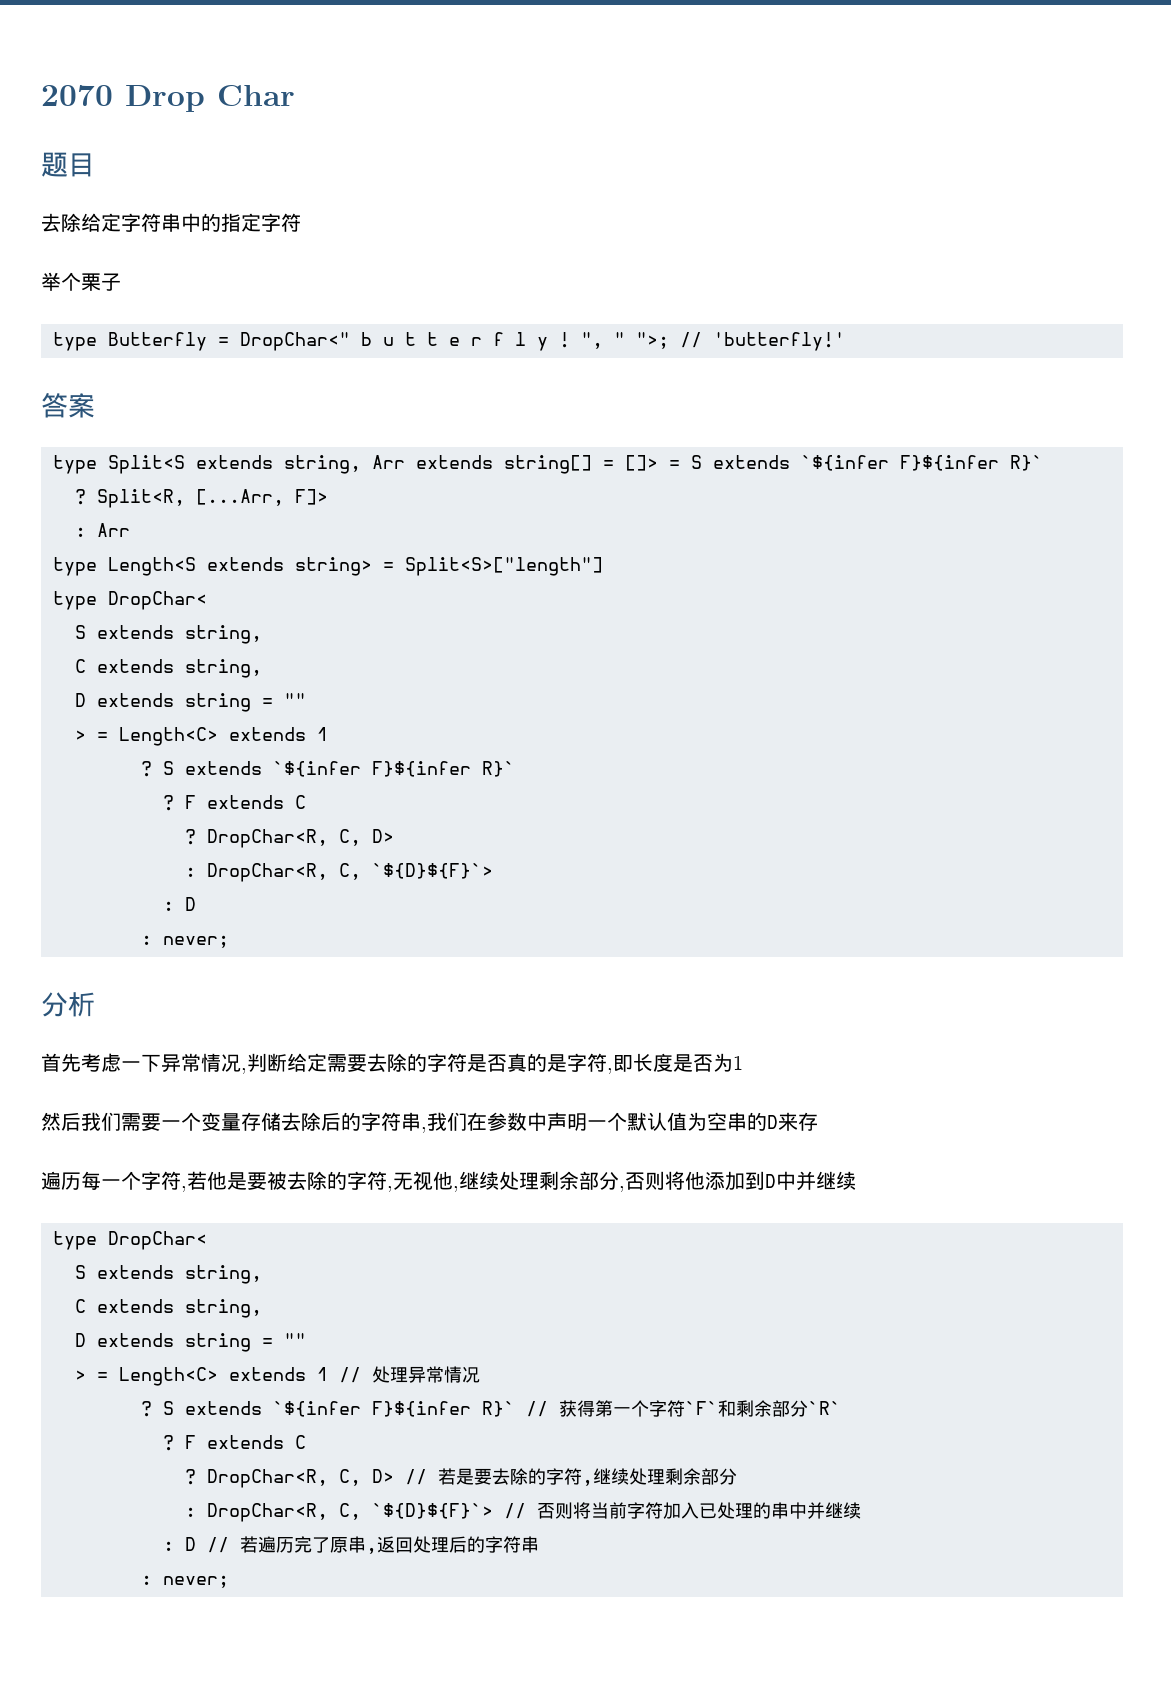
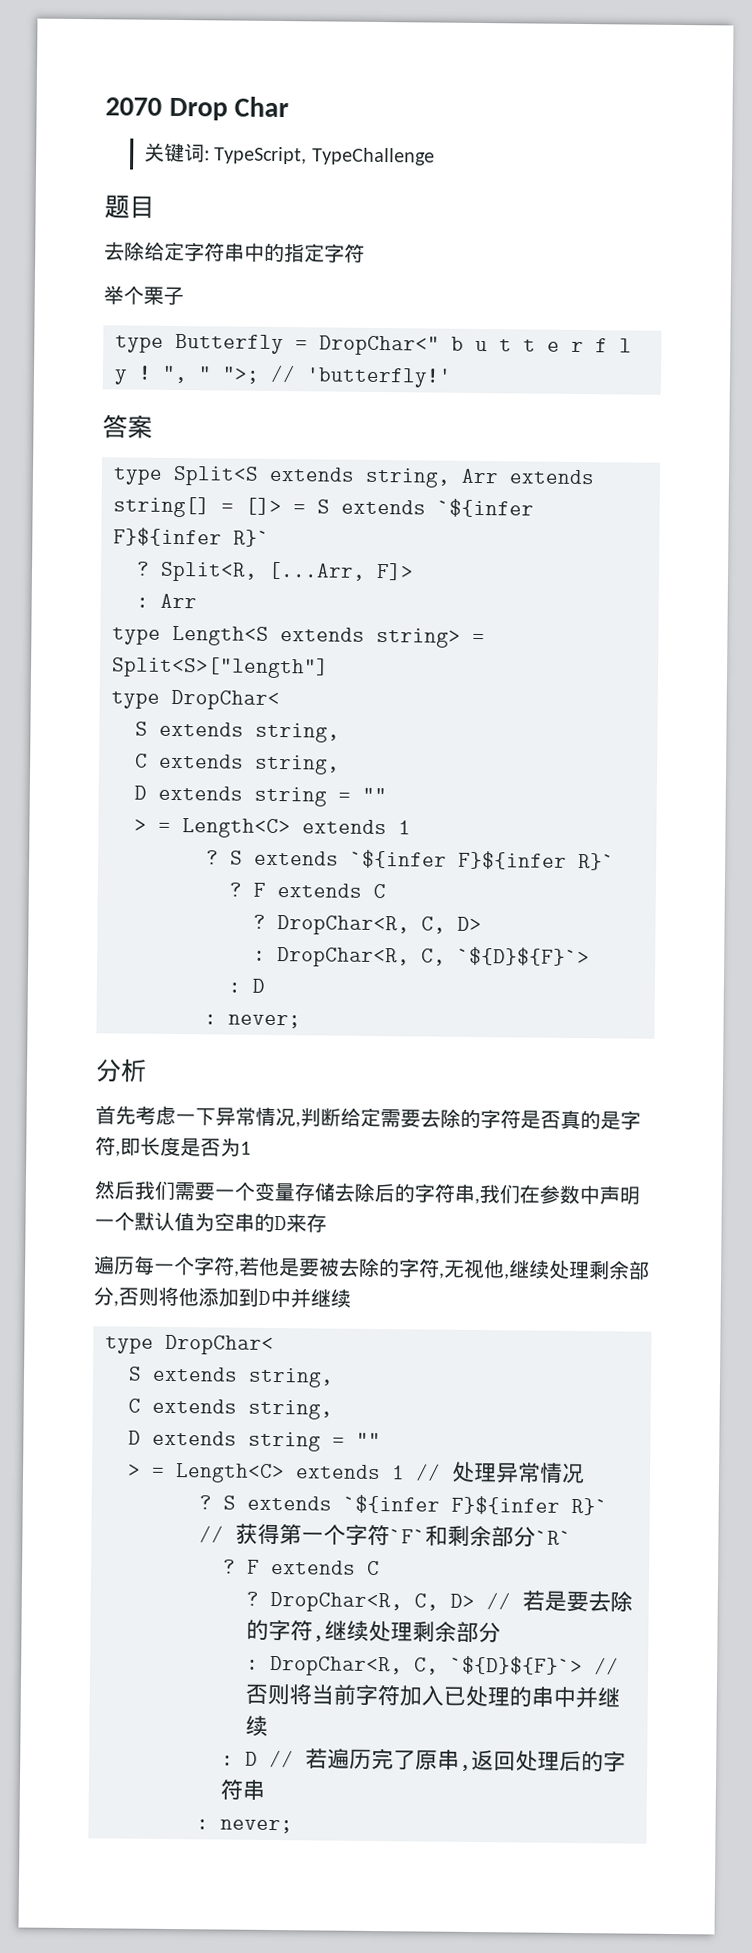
(295, 95) none -> [143,142,435,166] // 关键词: TypeScript, TypeChallenge

